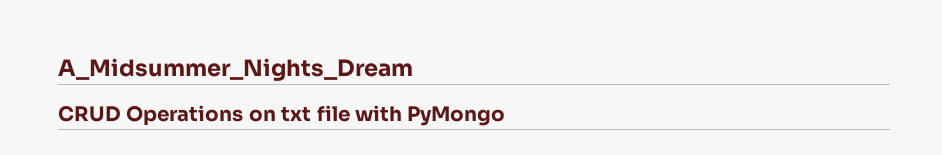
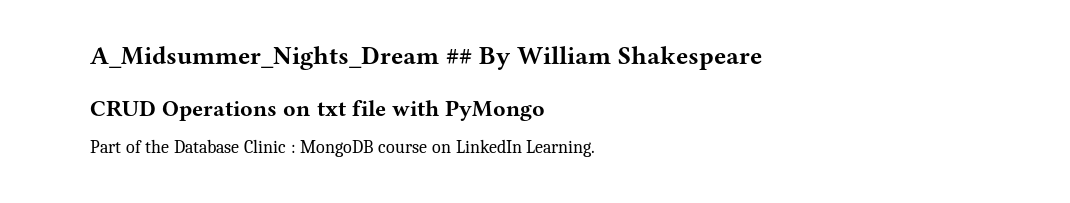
(413, 69) none -> [445,46,762,70] ## By William Shakespeare
(506, 116) none -> [90,139,596,157] // Part of the Database Clinic : MongoDB course on LinkedIn Learning.

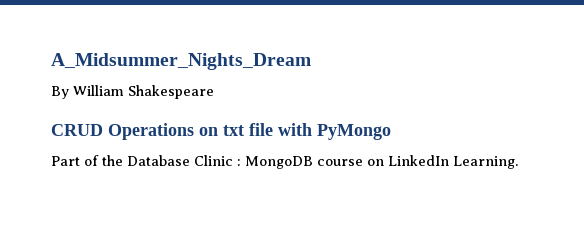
[445,49,472,64] ## -> (311, 61) //

